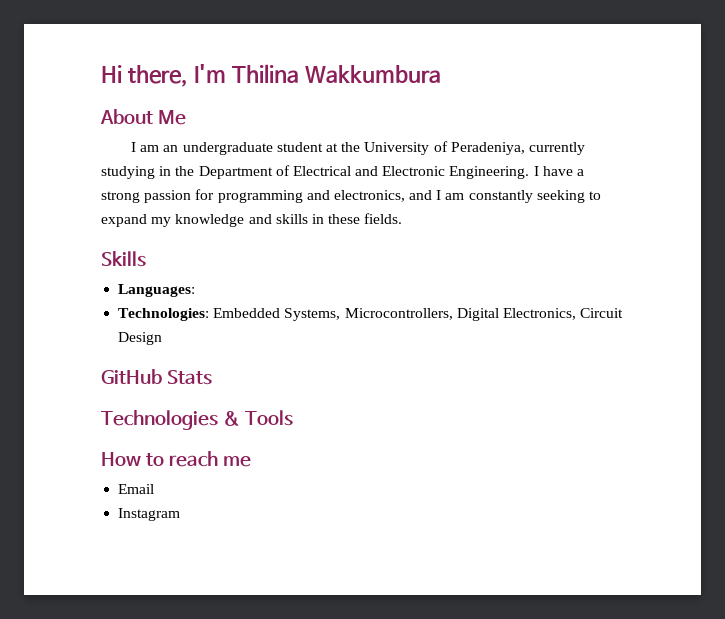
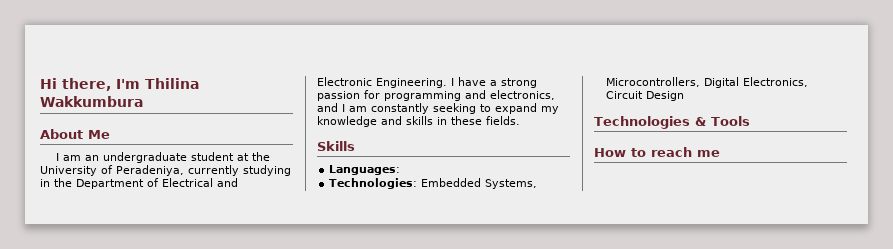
[101,369,213,385] // GitHub Stats -> (685, 96) none
[118,484,155,494] [118,508,181,521] // Email // Instagram -> (720, 153) none

